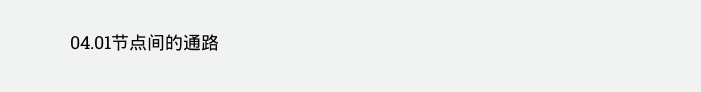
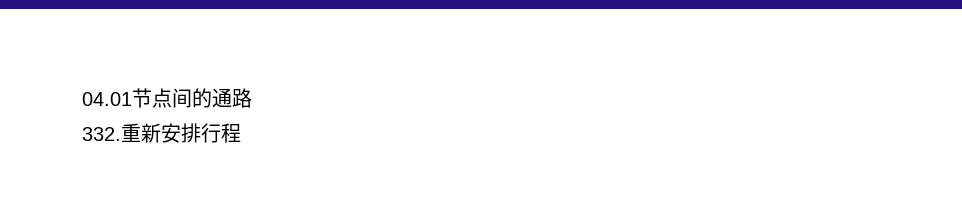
(219, 42) none -> [82,123,241,143] // 332.重新安排行程

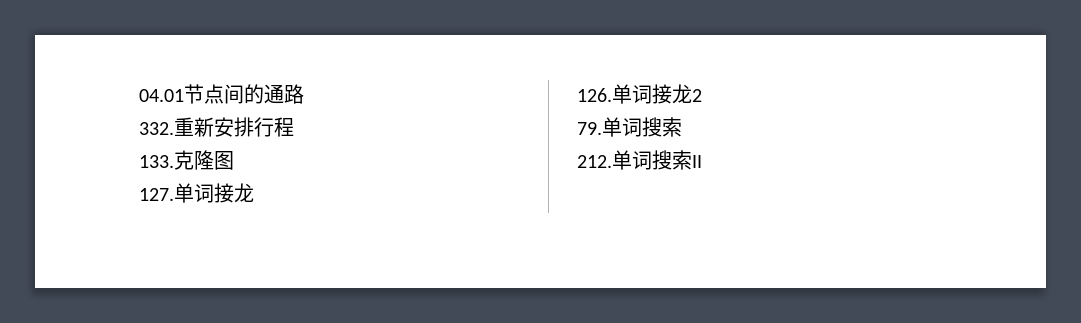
(241, 133) none -> [139,150,234,170] [139,183,254,203] [577,84,702,104] [577,117,682,137] [577,150,702,170] // 133.克隆图 // 127.单词接龙 // 126.单词接龙2 // 79.单词搜索 // 212.单词搜索II

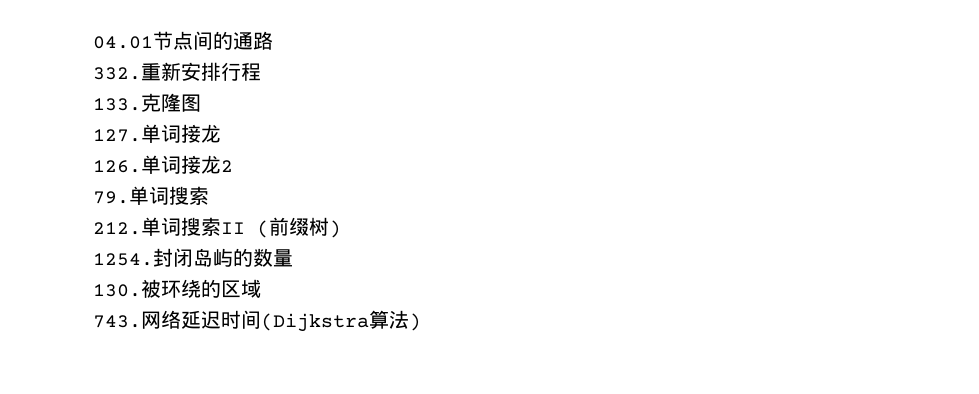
(702, 161) none -> [257,217,341,238] [93,248,293,267] [93,279,261,298] [93,310,421,332] (前缀树) // 1254.封闭岛屿的数量 // 130.被环绕的区域 // 743.网络延迟时间(Dijkstra算法)

